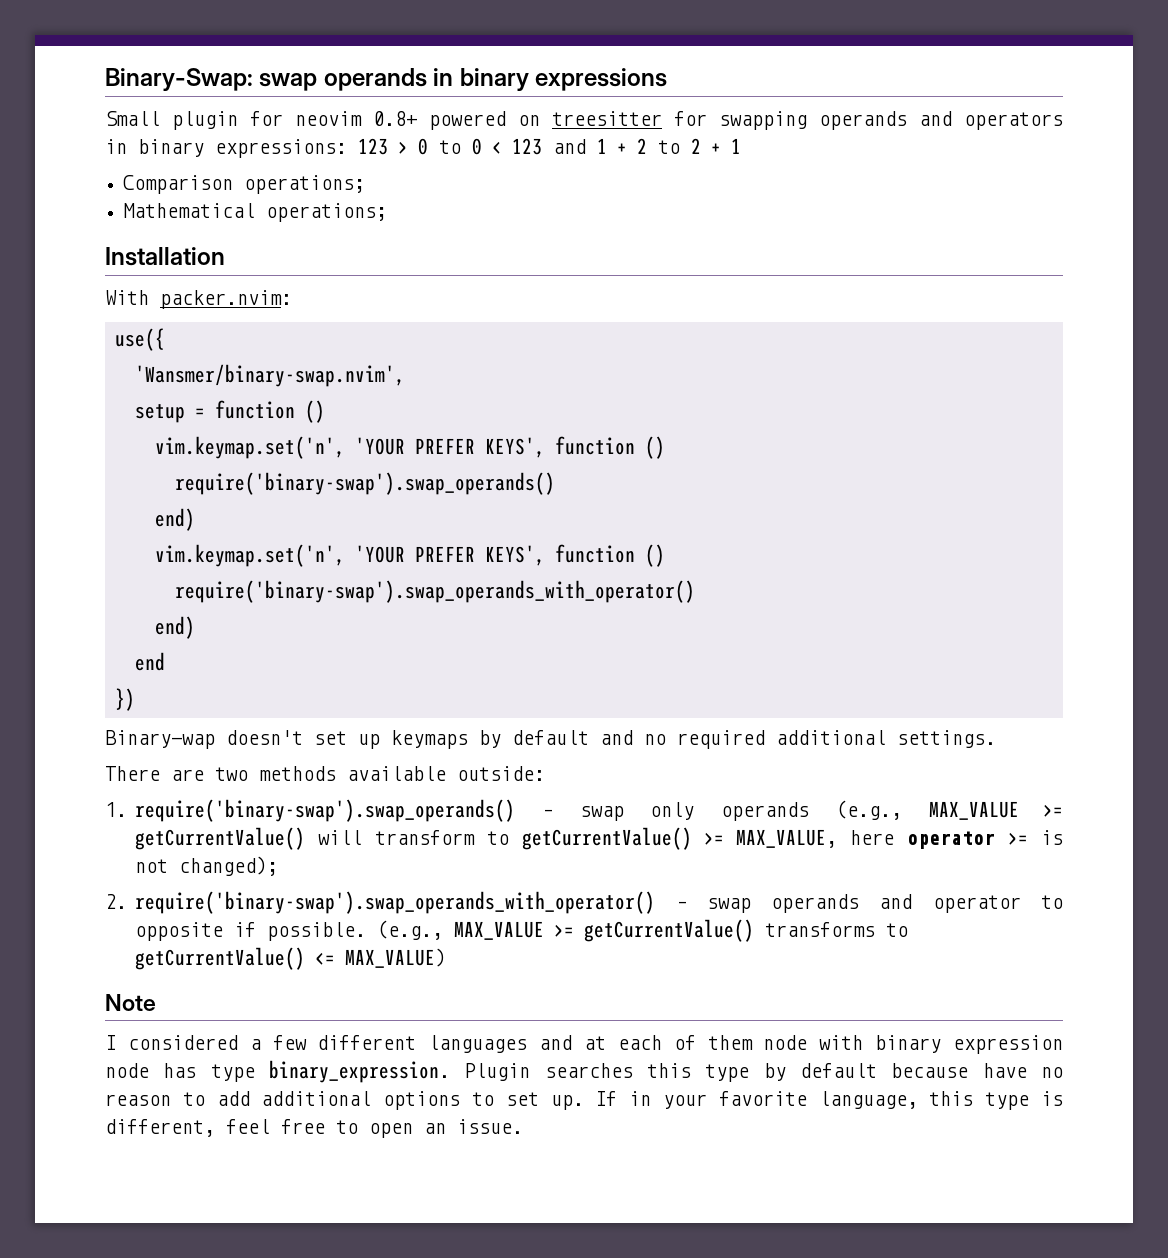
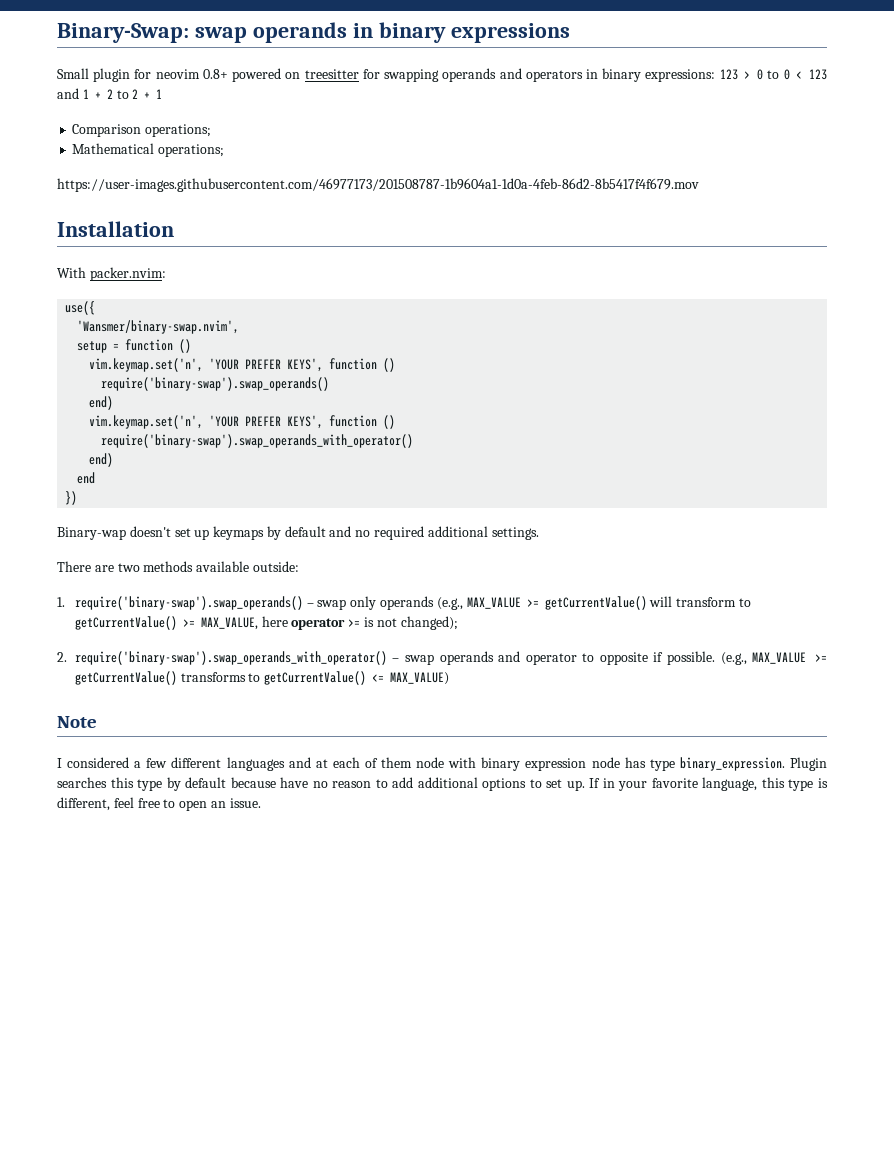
(388, 212) none -> [57,178,699,192] // https://user-images.githubusercontent.com/46977173/201508787-1b9604a1-1d0a-4feb-86d2-8b5417f4f679.mov

